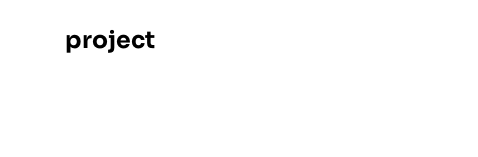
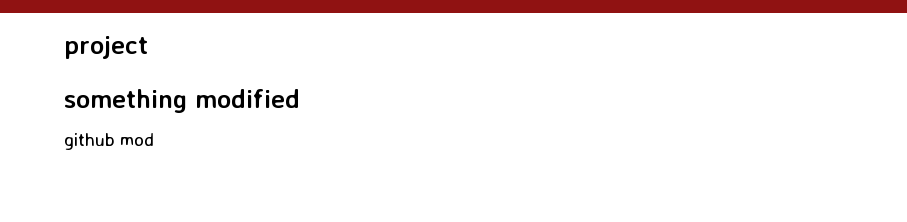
(155, 41) none -> [64,89,300,113] [64,133,155,150] // something modified // github mod

